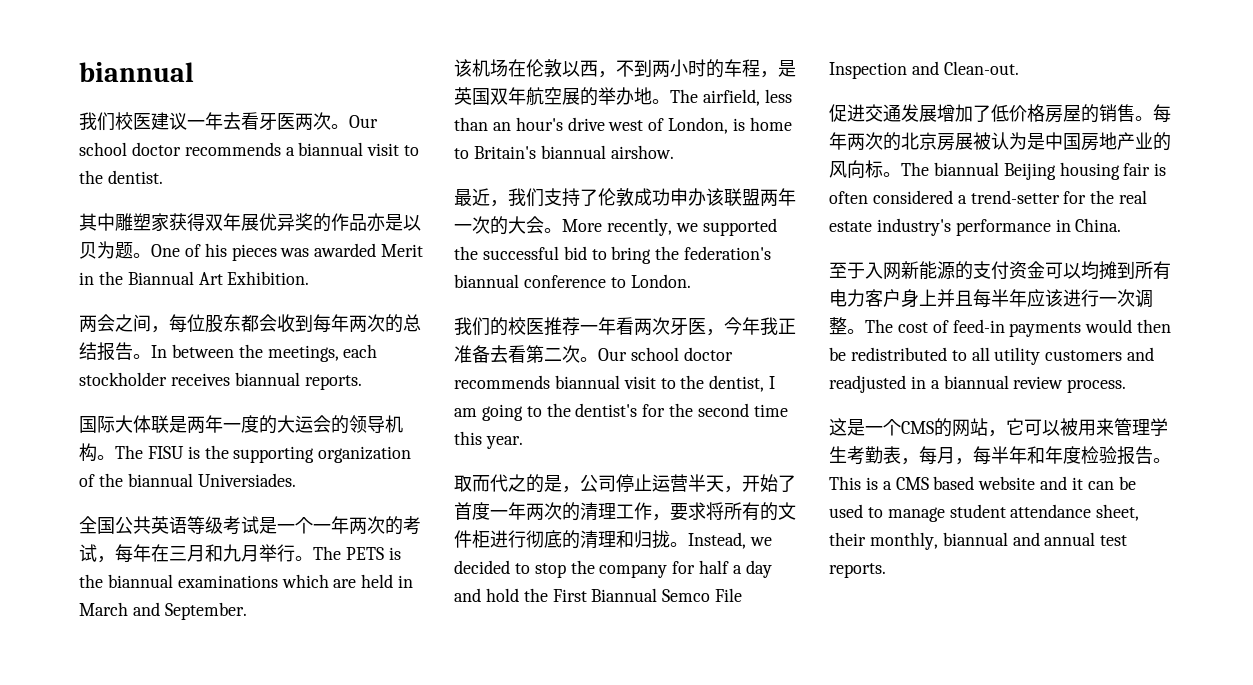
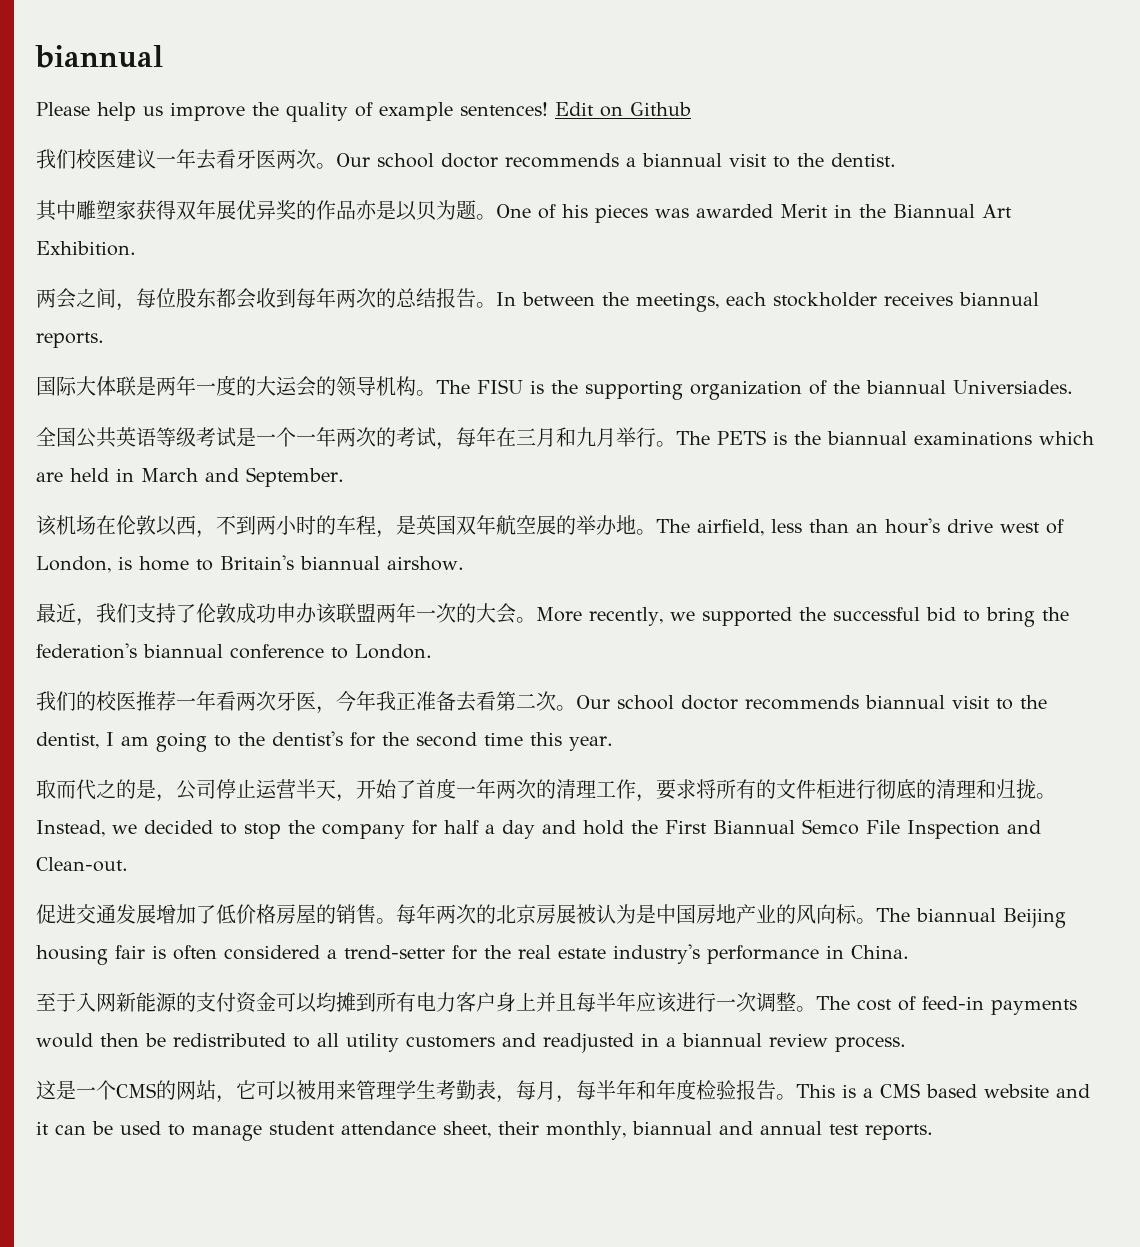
[79,62,194,82] biannual -> [35,45,163,68] [36,102,691,122] biannual // Please help us improve the quality of example sentences! Edit on Github

